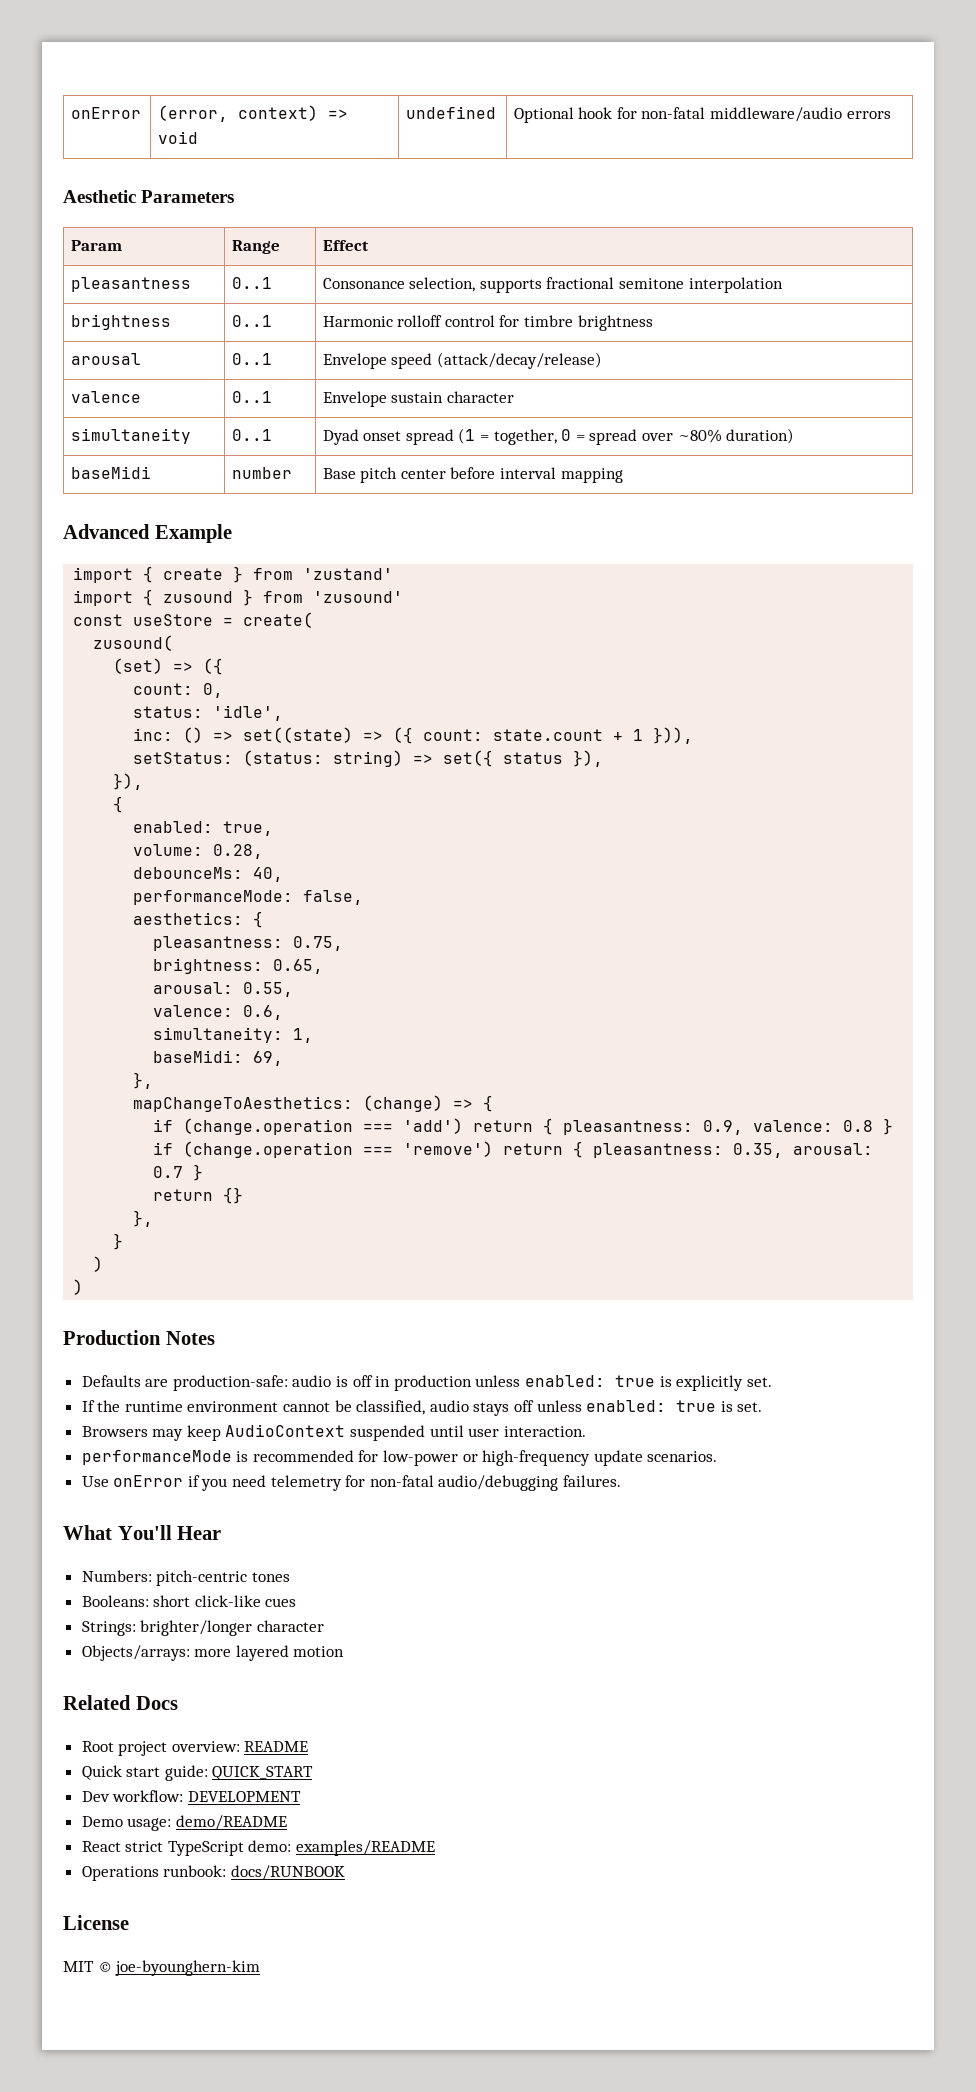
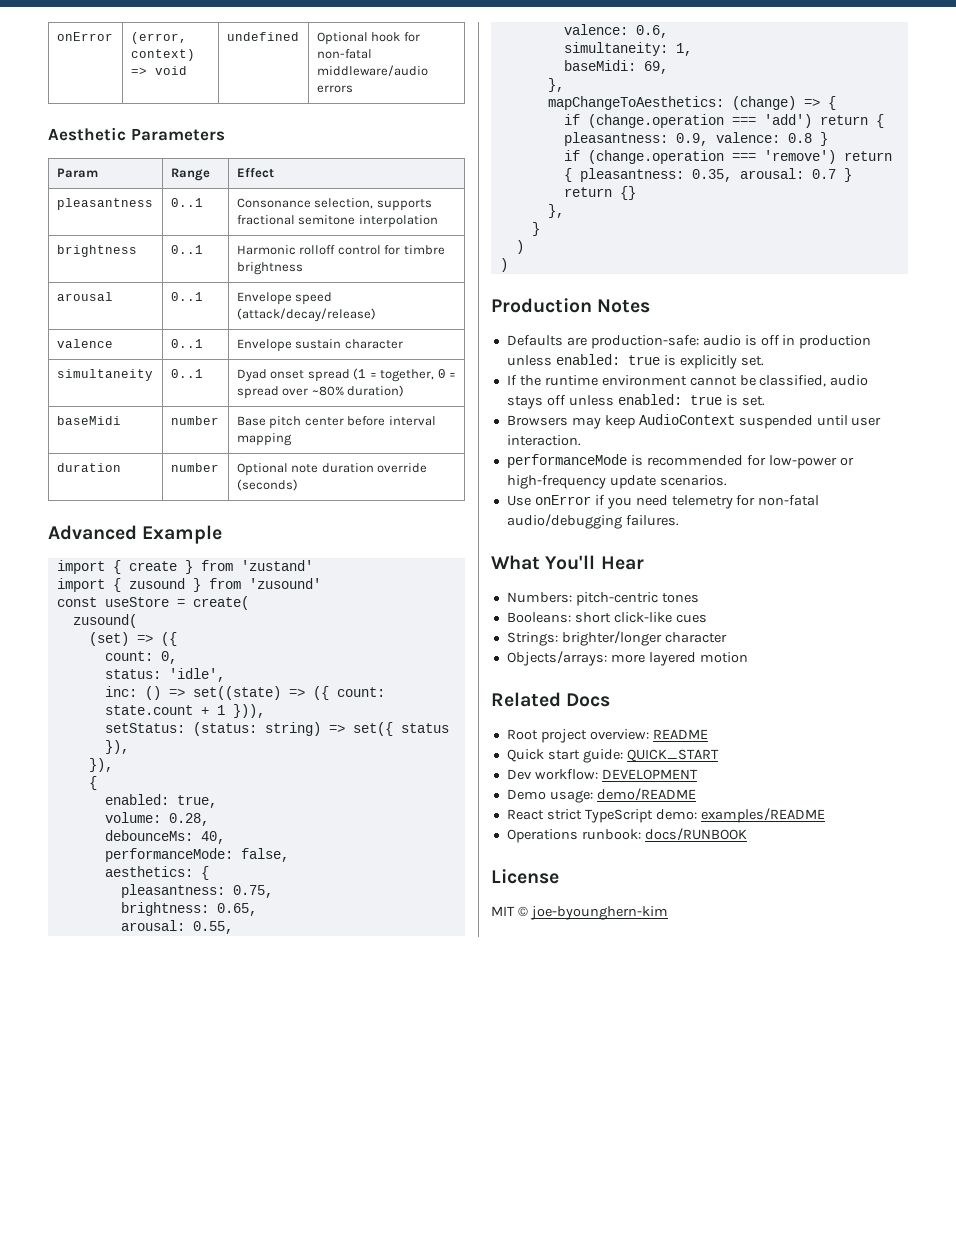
(623, 475) none -> [56,463,121,472] [170,463,219,472] [236,463,428,476] [236,479,298,491] // duration | number | Optional note duration override (seconds)

